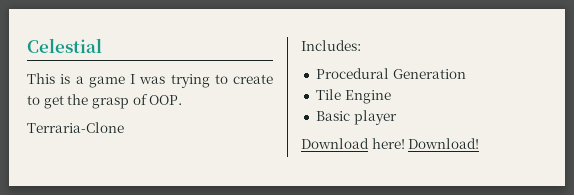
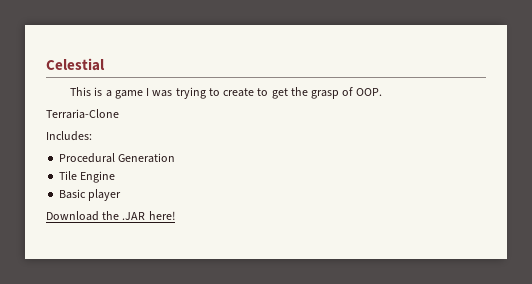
[371,138,480,149] here! Download! -> [102,211,175,220] the .JAR here!

